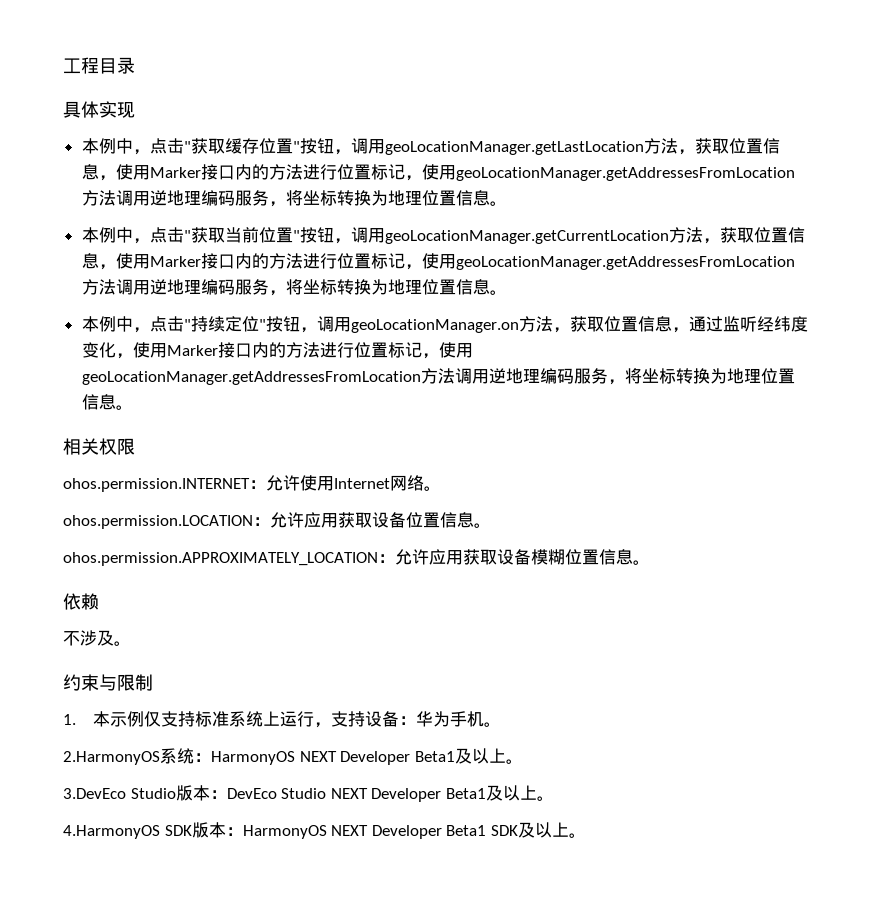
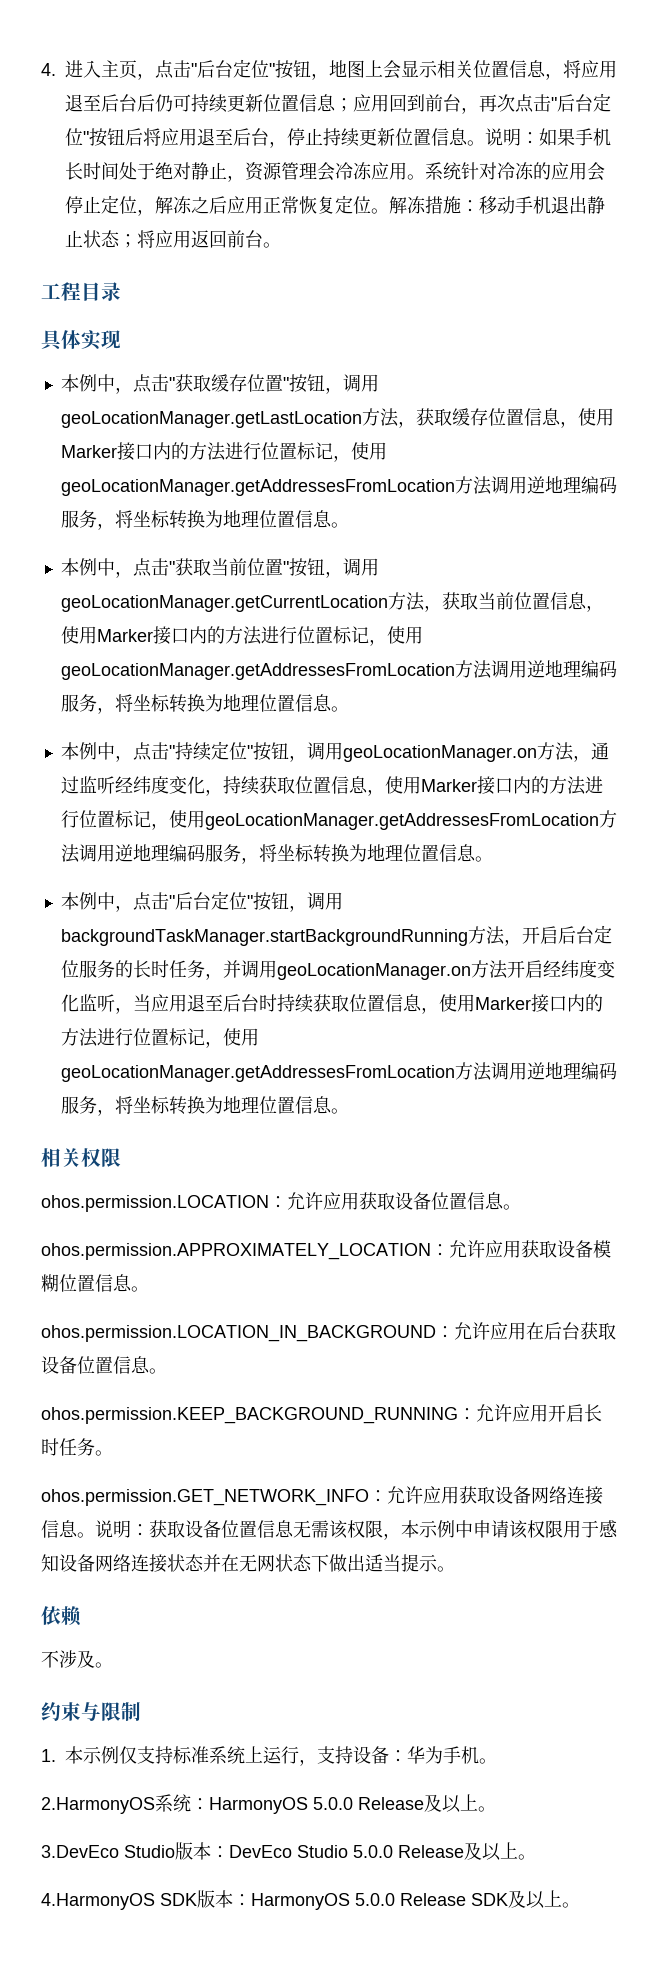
(63, 66) none -> [41,59,617,80] [65,93,611,114] [65,128,611,148] [65,162,605,182] [65,195,605,216] [65,230,281,248] 4.进入主页，点击"后台定位"按钮，地图上会显示相关位置信息，将应用退至后台后仍可持续更新位置信息；应用回到前台，再次点击"后台定位"按钮后将应用退至后台，停止持续更新位置信息。说明：如果手机长时间处于绝对静止，资源管理会冷冻应用。系统针对冷冻的应用会停止定位，解冻之后应用正常恢复定位。解冻措施：移动手机退出静止状态；将应用返回前台。 //
(729, 146) none -> [451,408,488,426] 缓存
(754, 235) none -> [477,592,514,610] 当前
[569,316,689,333] 获取位置信息， -> (591, 758) none
(133, 356) none -> [222,776,603,796] [60,810,617,830] [60,844,493,864] [60,891,343,912] [60,925,612,946] [60,960,615,980] [60,994,439,1014] 持续获取位置信息，使用Marker接口内的方法进行位置标记，使用geoLocationManager.getAddressesFromLocation方法调用逆地理编码服务，将坐标转换为地理位置信息。 // 本例中，点击"后台定位"按钮，调用backgroundTaskManager.startBackgroundRunning方法，开启后台定位服务的长时任务，并调用geoLocationManager.on方法开启经纬度变化监听，当应用退至后台时持续获取位置信息，
[63,475,441,492] // ohos.permission.INTERNET：允许使用Internet网络。 -> (121, 1157) none
(650, 562) none -> [41,1322,616,1342] [41,1356,167,1374] [41,1404,602,1424] [41,1438,113,1456] [41,1486,603,1506] [41,1520,618,1540] [41,1554,455,1573] // ohos.permission.LOCATION_IN_BACKGROUND：允许应用在后台获取设备位置信息。 // ohos.permission.KEEP_BACKGROUND_RUNNING：允许应用开启长时任务。 // ohos.permission.GET_NETWORK_INFO：允许应用获取设备网络连接信息。说明：获取设备位置信息无需该权限，本示例中申请该权限用于感知设备网络连接状态并在无网状态下做出适当提示。
[299,751,455,765] NEXT Developer Beta1 -> [313,1797,424,1810] 5.0.0 Release
[330,788,486,802] NEXT Developer Beta1 -> [353,1845,464,1858] 5.0.0 Release
[331,825,487,839] NEXT Developer Beta1 -> [355,1893,466,1906] 5.0.0 Release

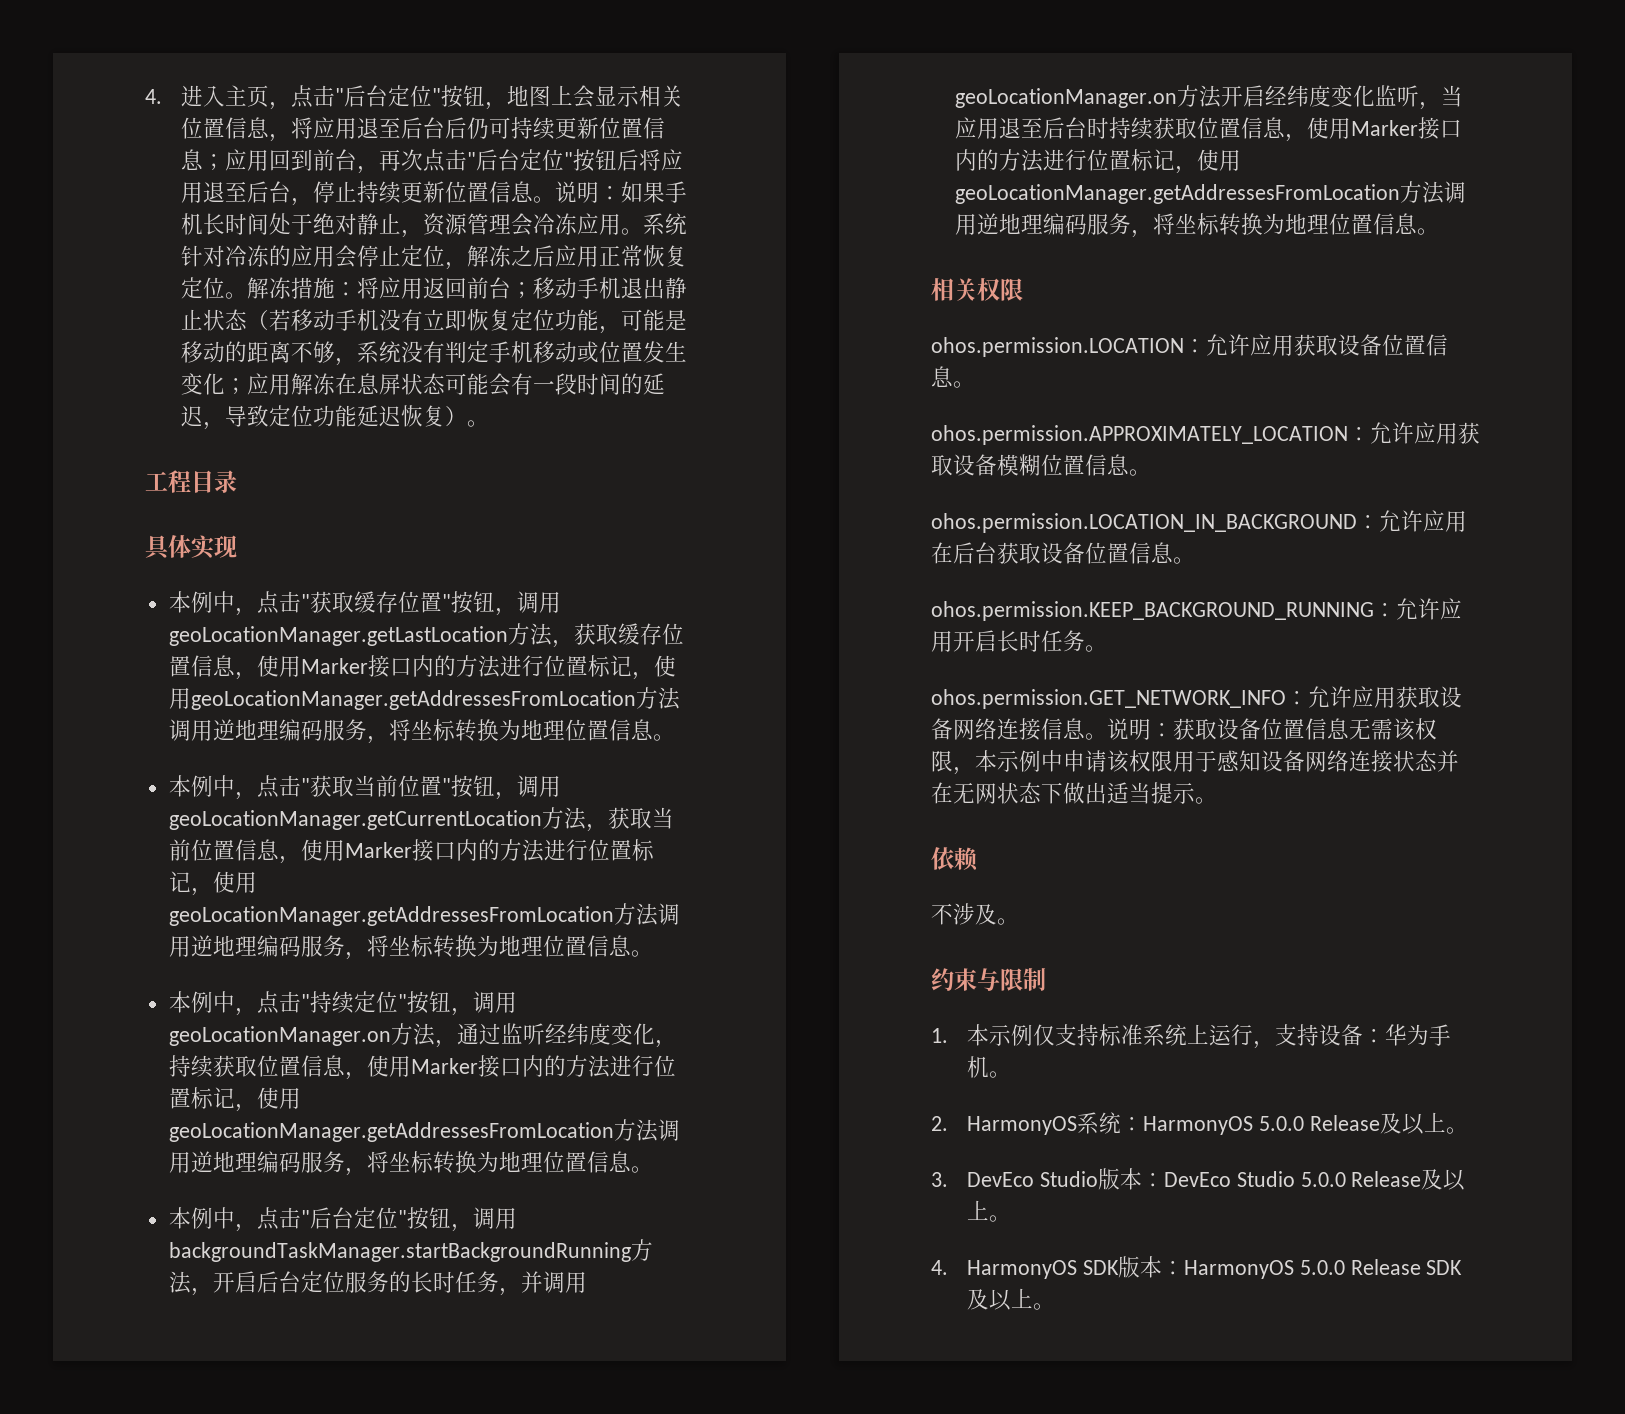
(479, 206) none -> [357,277,534,299] 将应用返回前台；
[119,230,263,248] ；将应用返回前台 -> [247,309,688,334] [181,341,688,366] [181,373,666,396] [181,405,468,430] （若移动手机没有立即恢复定位功能，可能是移动的距离不够，系统没有判定手机移动或位置发生变化；应用解冻在息屏状态可能会有一段时间的延迟，导致定位功能延迟恢复）
[41,1797,155,1814] 2.HarmonyOS -> [931,1116,1078,1135] 2. HarmonyOS
[41,1845,119,1858] 3.DevEco -> [931,1172,1035,1187] 3. DevEco
[41,1893,155,1910] 4.HarmonyOS -> [931,1260,1078,1279] 4. HarmonyOS

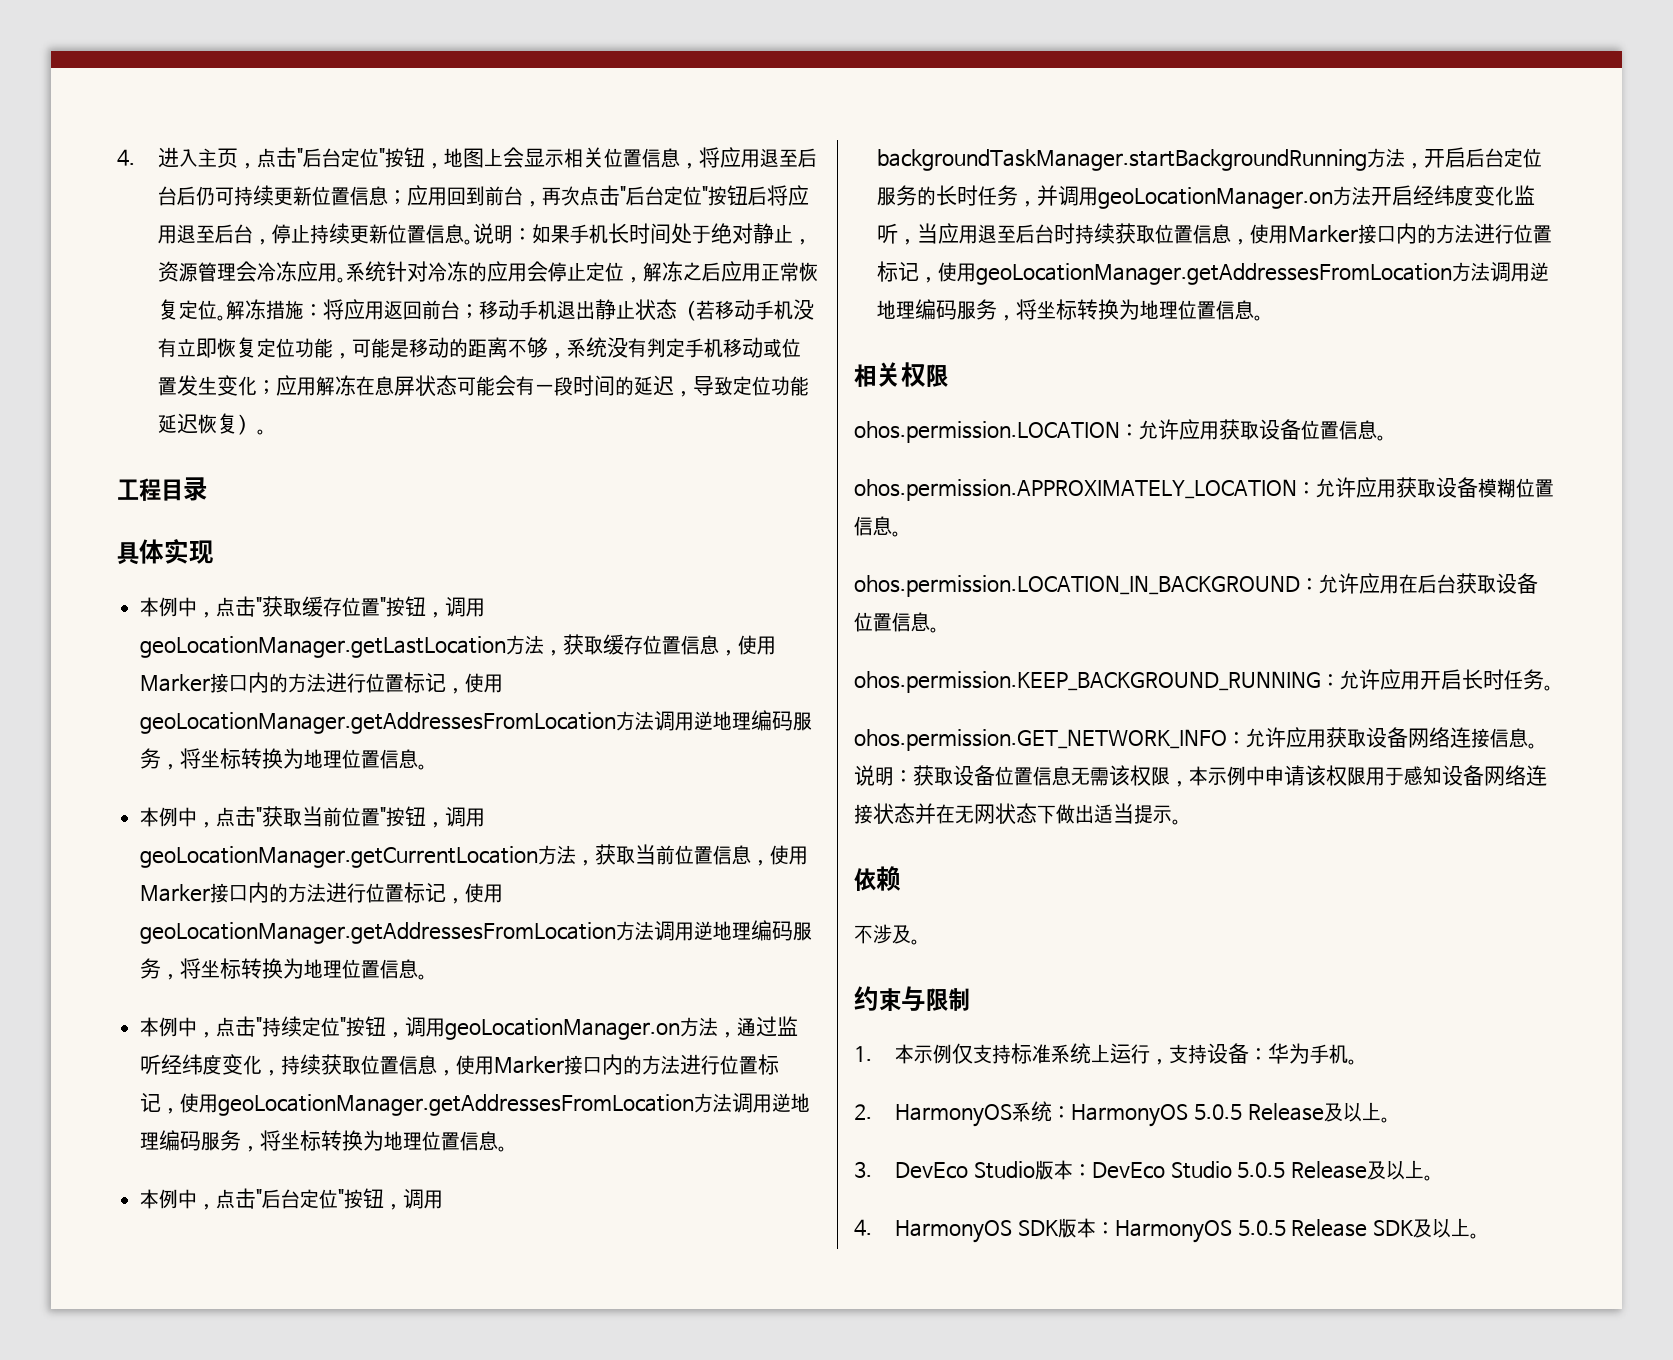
[1259,1116,1305,1131] 5.0.0 -> [1193,1104,1242,1120] 5.0.5
[1300,1172,1346,1187] 5.0.0 -> [1237,1162,1286,1178] 5.0.5
[1299,1260,1345,1275] 5.0.0 -> [1237,1220,1286,1236] 5.0.5

